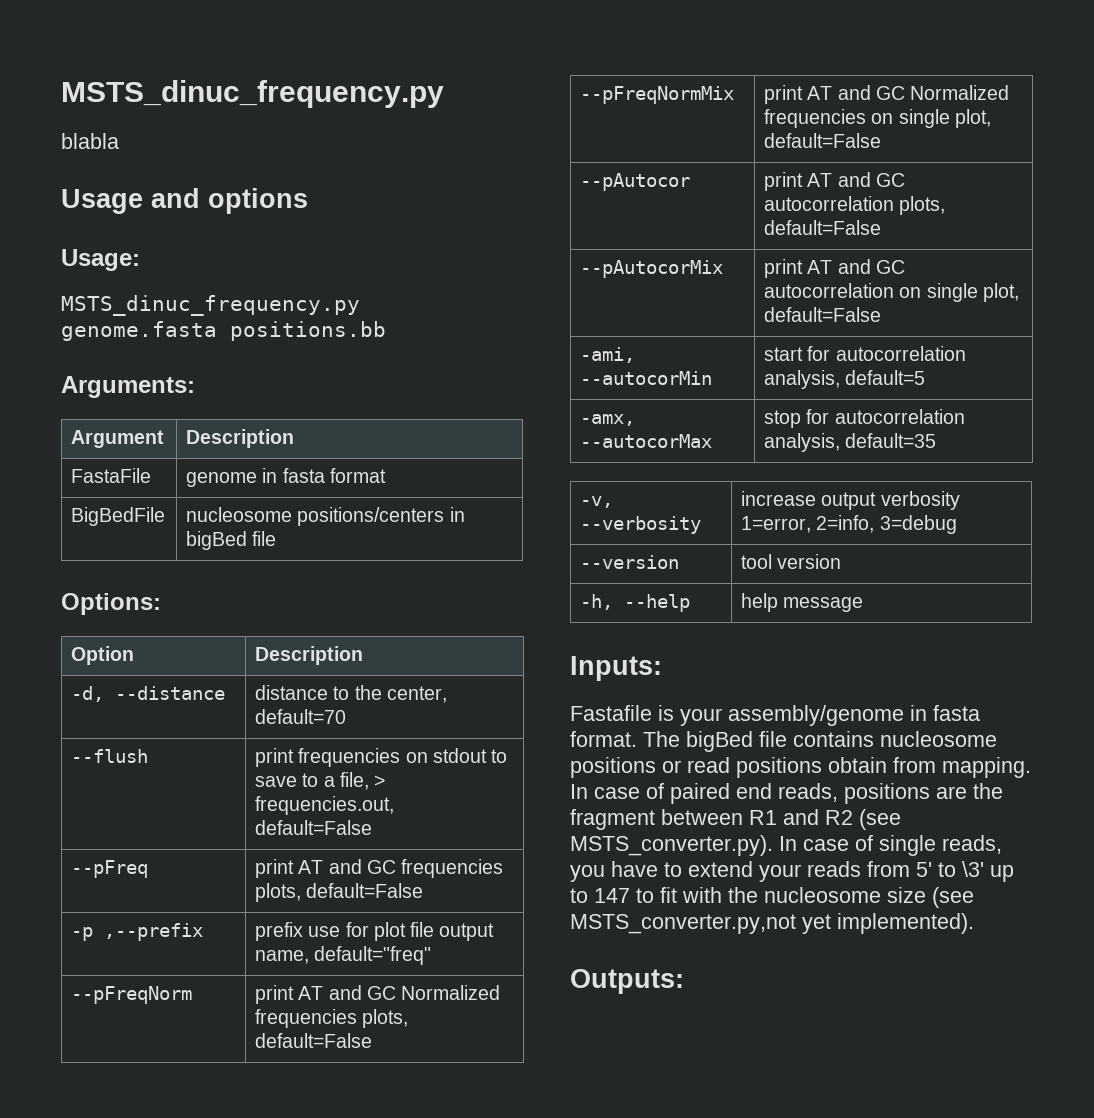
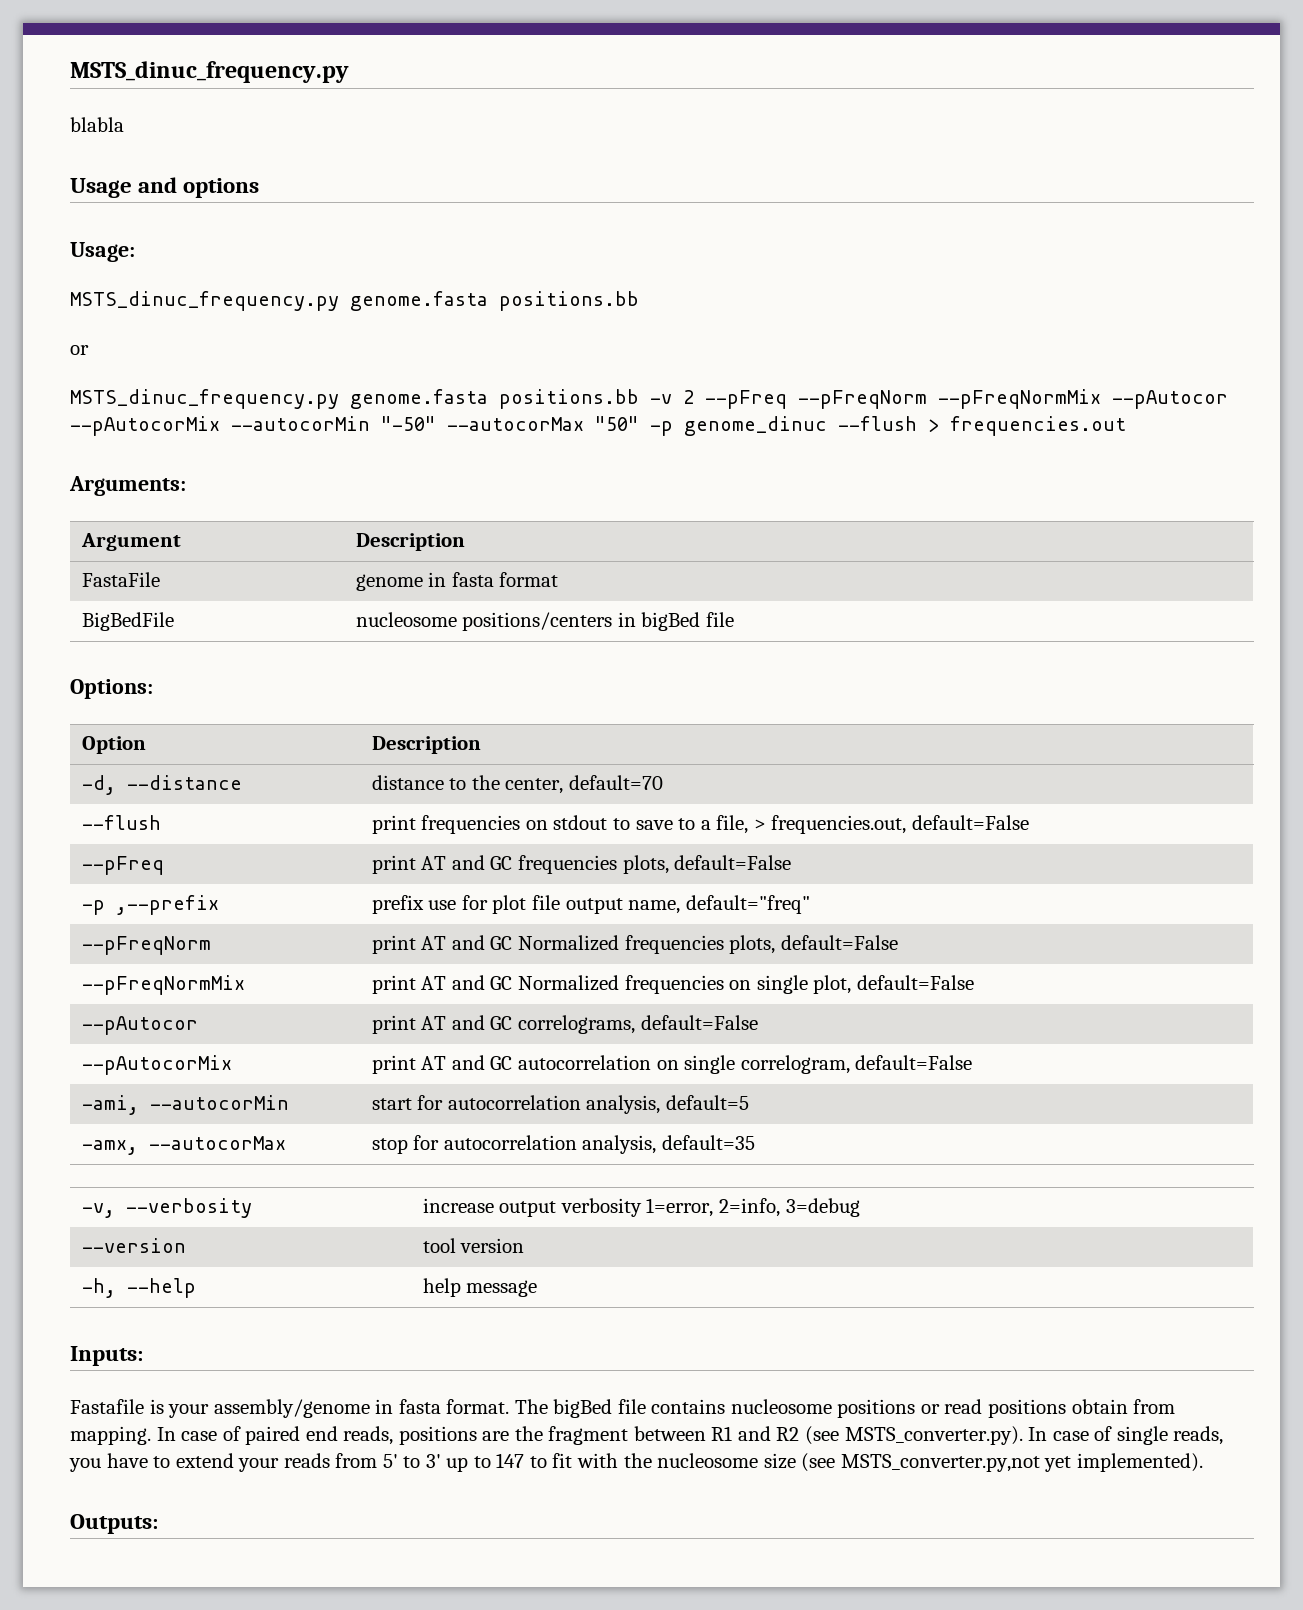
(386, 331) none -> [70,345,89,355] [70,389,1228,409] [70,416,1126,436] // or // MSTS_dinuc_frequency.py genome.fasta positions.bb -v 2 --pFreq --pFreqNorm --pFreqNormMix --pAutocor --pAutocorMix --autocorMin "-50" --autocorMax "50" -p genome_dinuc --flush > frequencies.out
[764,196,946,215] autocorrelation plots, -> [518,1015,636,1034] correlograms,
[982,283,1019,302] plot, -> [740,1055,850,1074] correlogram,
[962,861,984,877] \3' -> [425,1454,441,1468] 3'

